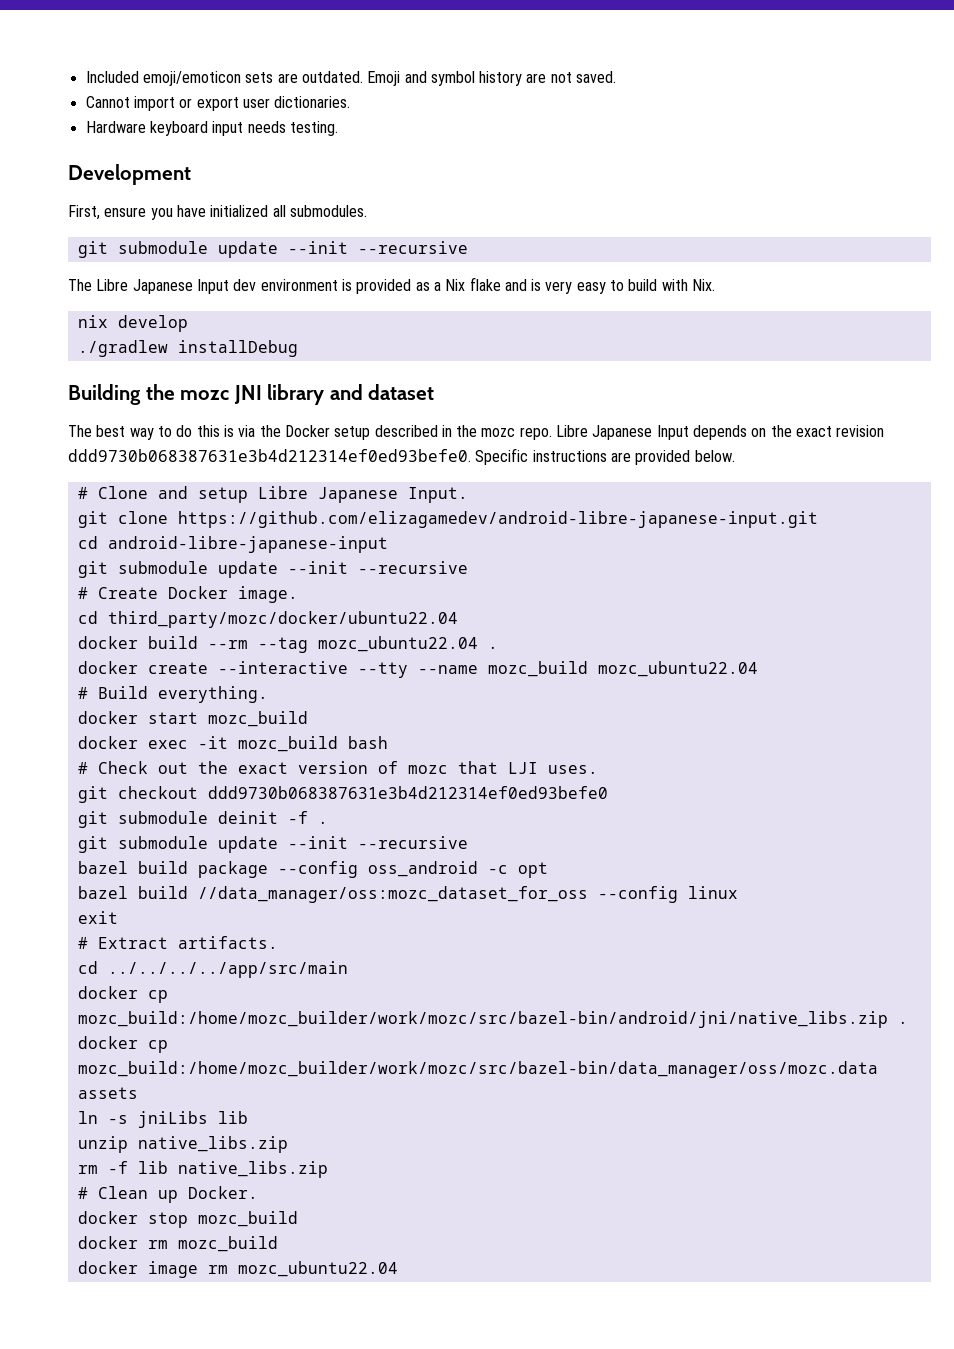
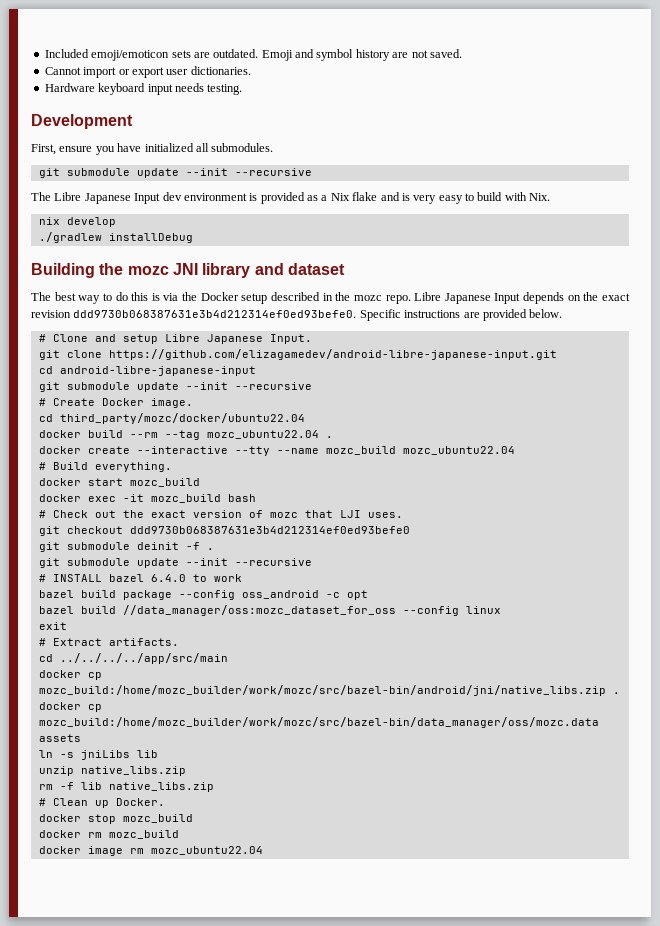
(468, 842) none -> [38,574,242,582] // # INSTALL bazel 6.4.0 to work

